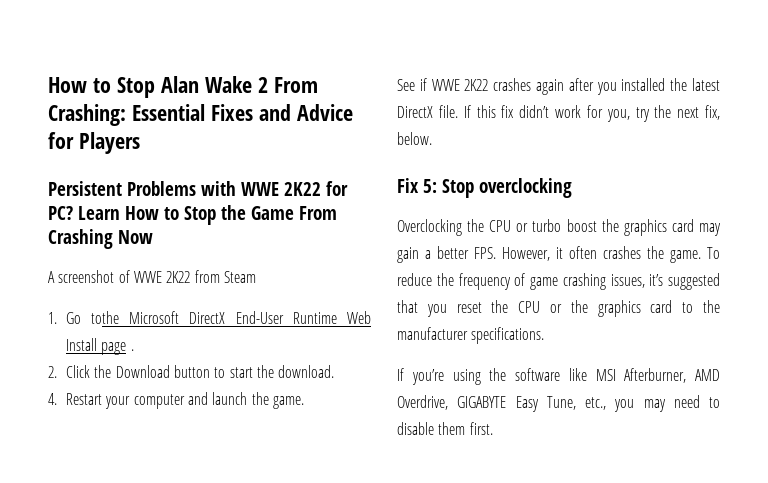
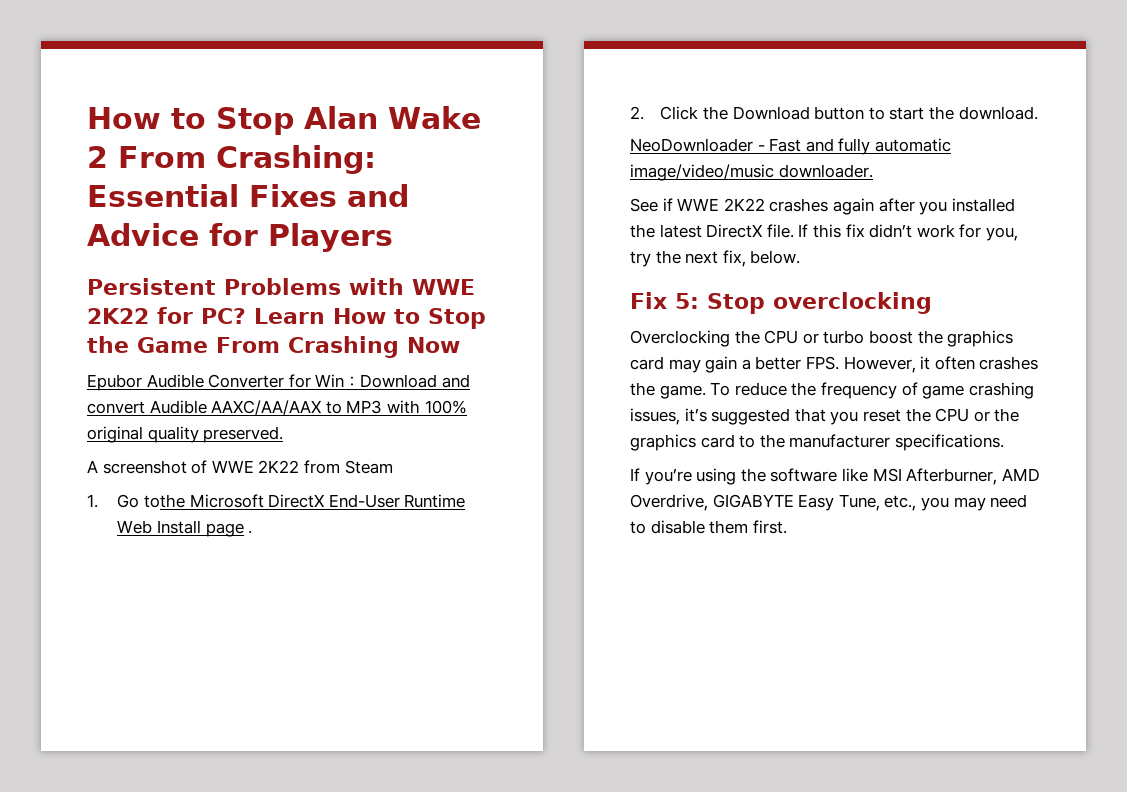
(153, 237) none -> [87,374,470,391] [87,400,467,415] [87,426,284,443] // Epubor Audible Converter for Win：Download and convert Audible AAXC/AA/AAX to MP3 with 100% original quality preserved.
[48,392,304,409] 4. Restart your computer and launch the game. -> [630,138,951,155] [630,164,873,181] NeoDownloader - Fast and fully automatic image/video/music downloader.

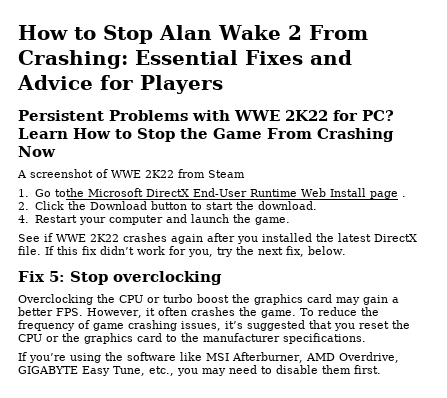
[87,374,470,391] [87,400,467,415] [87,426,284,443] // Epubor Audible Converter for Win：Download and convert Audible AAXC/AA/AAX to MP3 with 100% original quality preserved. -> (56, 151) none
[630,138,951,155] [630,164,873,181] NeoDownloader - Fast and fully automatic image/video/music downloader. -> [18,214,290,225] 4. Restart your computer and launch the game.

